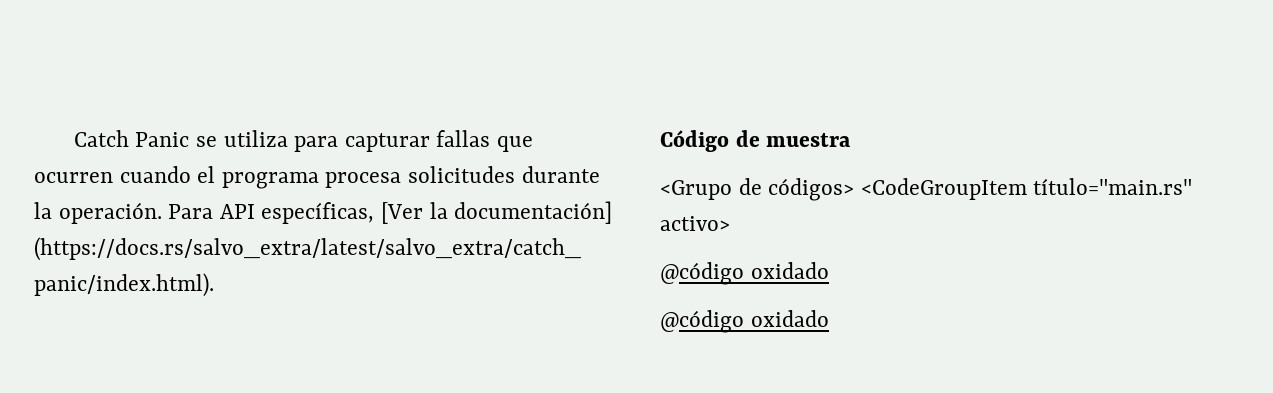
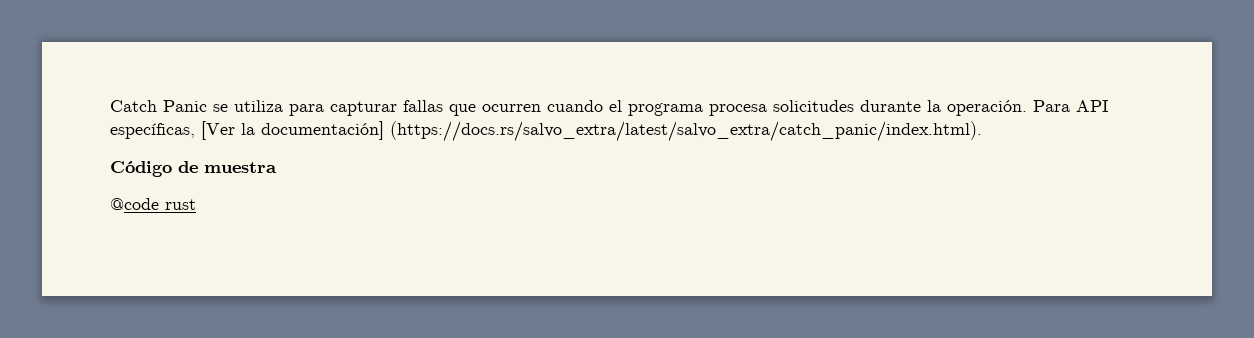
[660,178,1193,201] [660,216,730,231] [660,262,829,285] [660,310,829,333] <Grupo de códigos> <CodeGroupItem título="main.rs" activo> // @código oxidado // @código oxidado -> [110,198,196,210] @code rust

